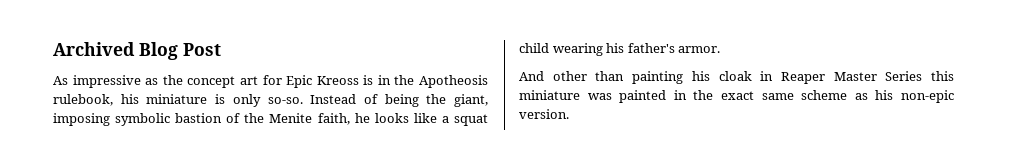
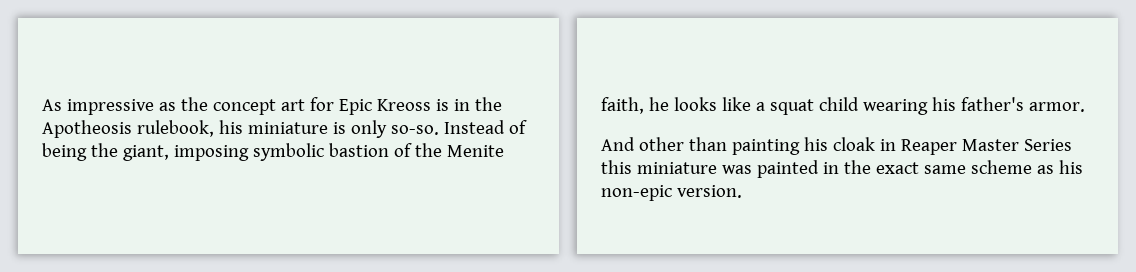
[53,42,221,60] Archived Blog Post // -> (42, 105) none

